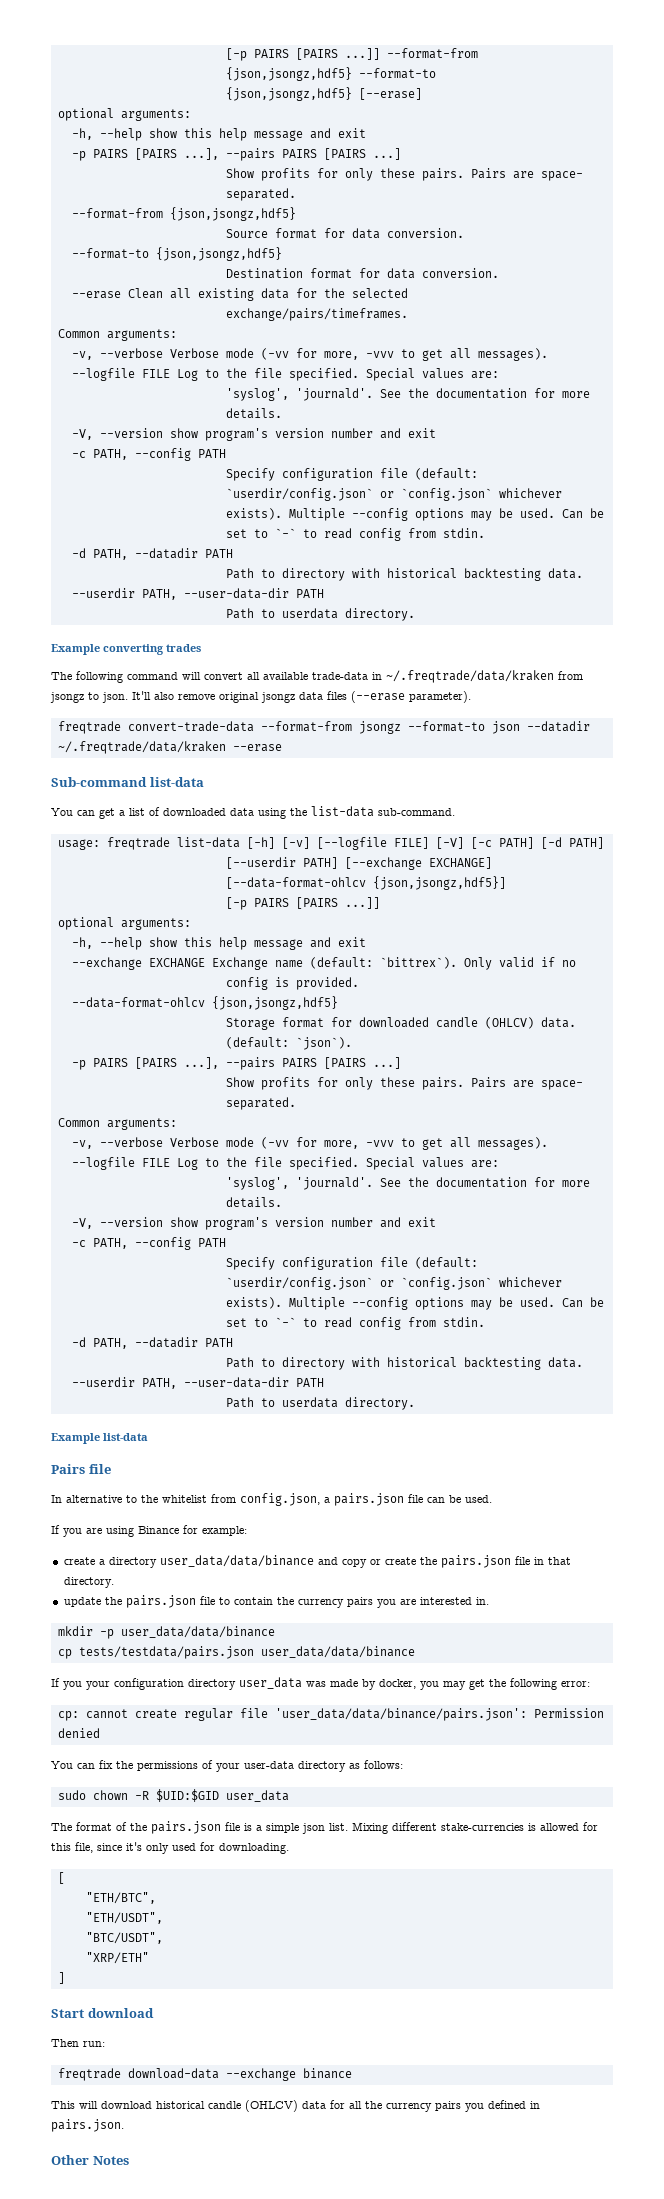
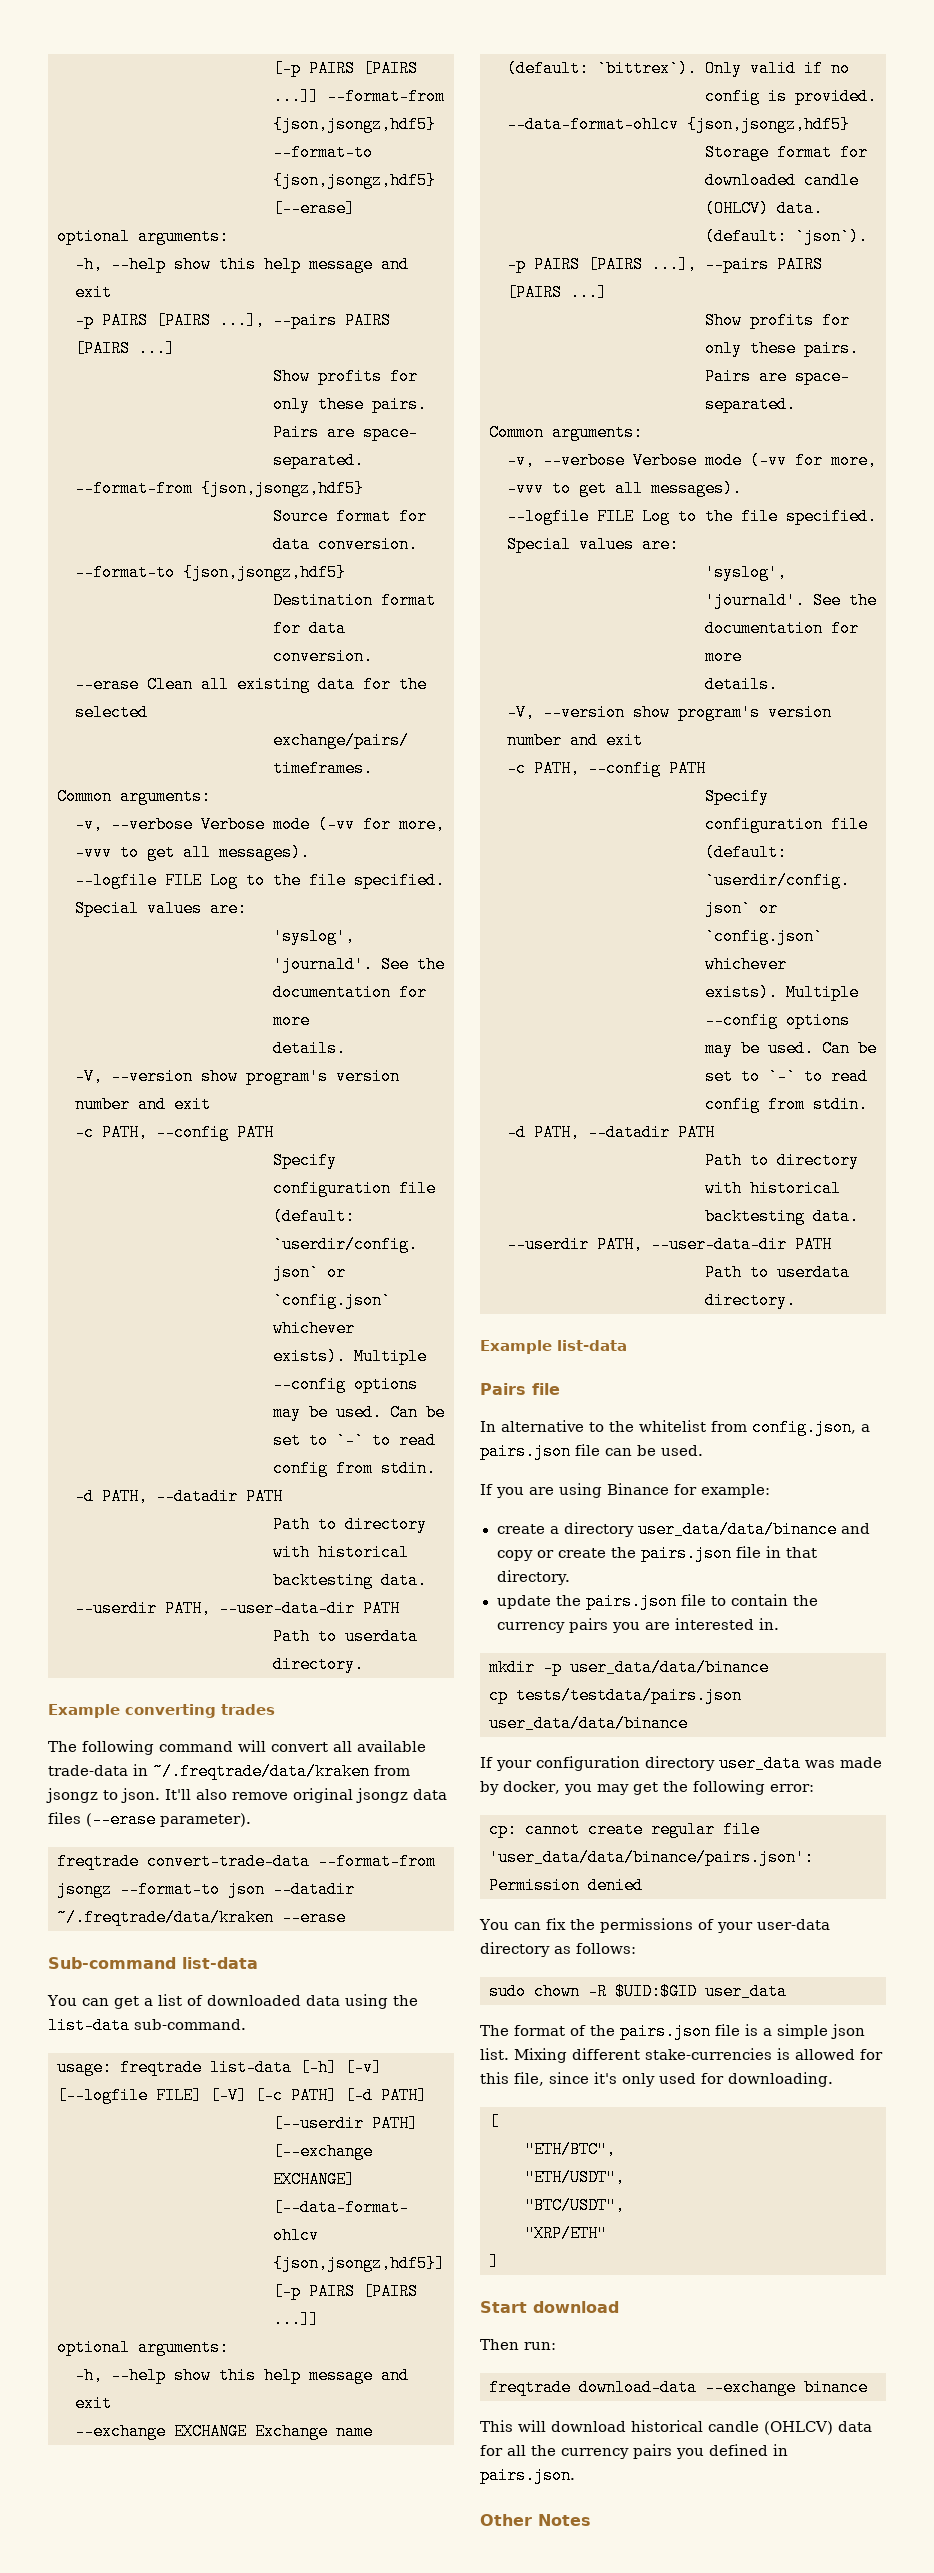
[63,1681,82,1690] you -> (493, 1762) none

